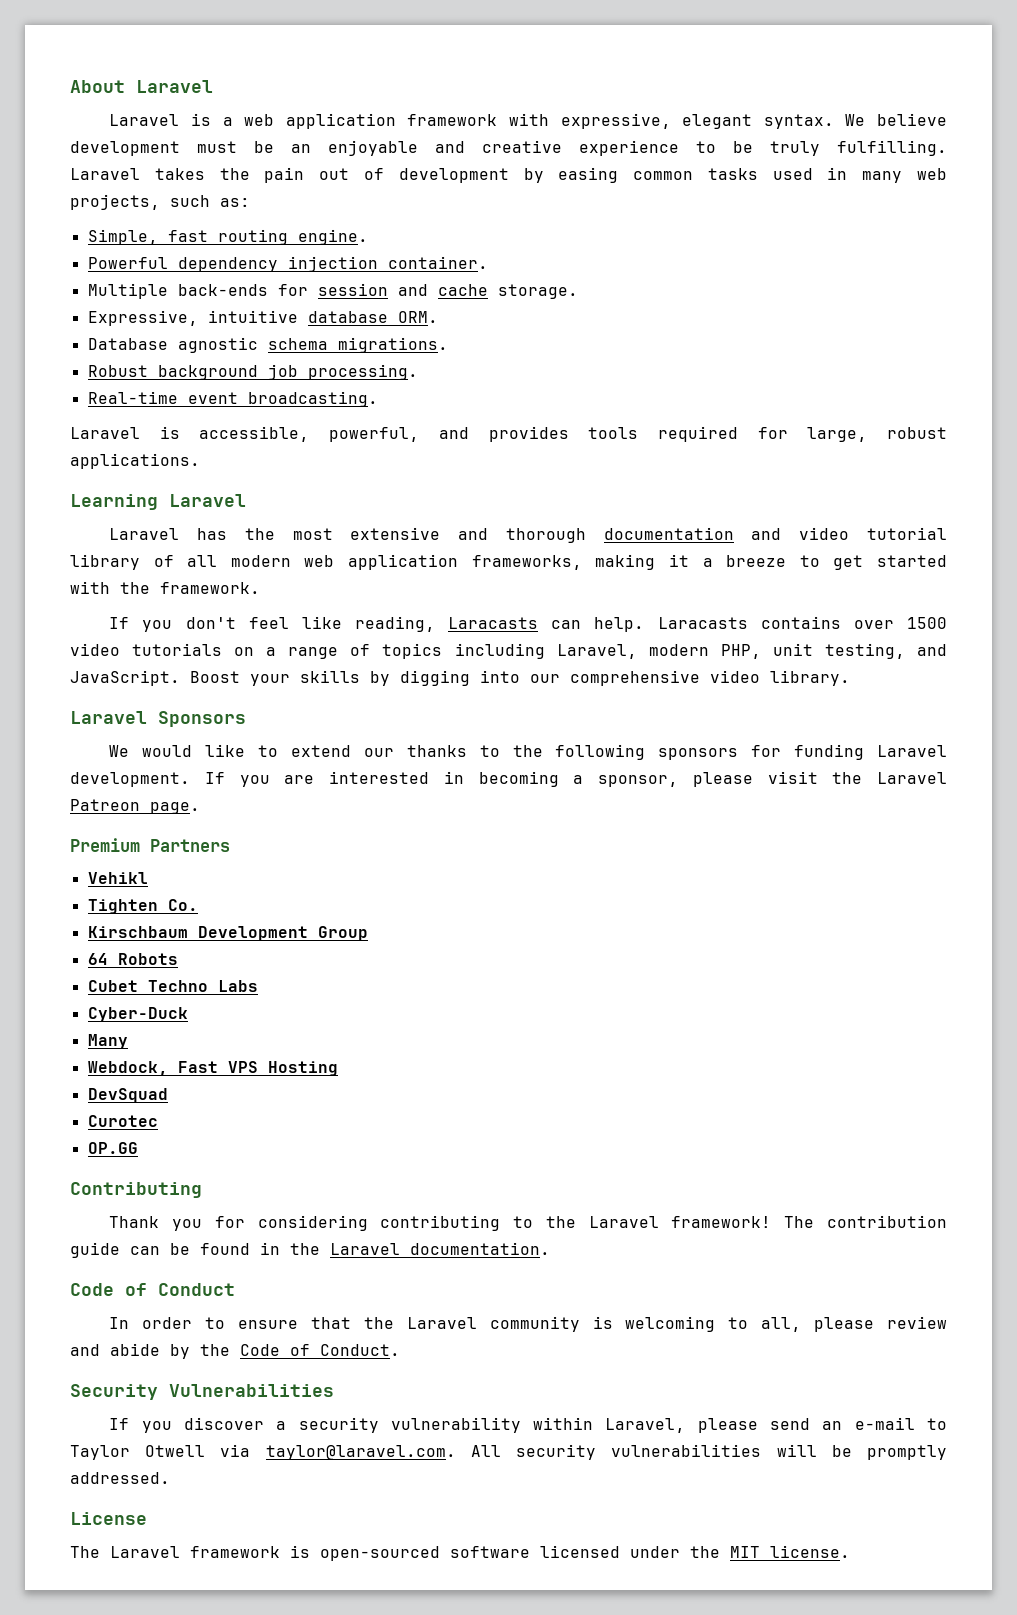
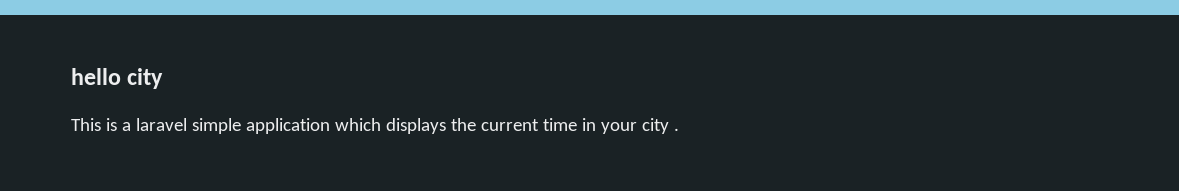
[70,80,213,93] [109,113,947,129] [70,140,947,156] [70,167,948,183] [70,194,250,210] [87,229,368,245] [87,256,488,272] [87,283,578,299] [87,310,438,326] [87,337,448,353] [87,364,418,380] [87,391,378,407] [70,426,948,442] [70,453,200,469] [70,494,246,510] [109,527,947,543] [70,554,948,570] [70,581,260,594] [109,616,947,632] [70,643,948,659] [70,670,850,686] [70,711,246,727] [109,744,947,760] [70,771,947,787] [70,799,200,814] [70,838,230,852] [87,872,148,884] [87,899,198,914] [87,926,368,941] [87,953,178,965] [87,980,258,992] [87,1007,188,1022] [87,1034,128,1049] [87,1061,338,1076] [87,1088,168,1103] [87,1115,158,1127] [87,1142,138,1154] [70,1182,202,1198] [109,1215,947,1231] [70,1242,550,1258] [70,1283,235,1296] [109,1316,947,1332] [70,1343,400,1359] [70,1384,334,1400] [109,1417,948,1433] [70,1444,947,1460] [70,1472,170,1484] [70,1512,147,1525] [70,1545,850,1561] About Laravel // Laravel is a web application framework with expressive, elegant syntax. We believe development must be an enjoyable and creative experience to be truly fulfilling. Laravel takes the pain out of development by easing common tasks used in many web projects, such as: // Simple, fast routing engine. // Powerful dependency injection container. // Multiple back-ends for session and cache storage. // Expressive, intuitive database ORM. // Database agnostic schema migrations. // Robust background job processing. // Real-time event broadcasting. // Laravel is accessible, powerful, and provides tools required for large, robust applications. // Learning Laravel // Laravel has the most extensive and thorough documentation and video tutorial library of all modern web application frameworks, making it a breeze to get started with the framework. // If you don't feel like reading, Laracasts can help. Laracasts contains over 1500 video tutorials on a range of topics including Laravel, modern PHP, unit testing, and JavaScript. Boost your skills by digging into our comprehensive video library. // Laravel Sponsors // We would like to extend our thanks to the following sponsors for funding Laravel development. If you are interested in becoming a sponsor, please visit the Laravel Patreon page. // Premium Partners // Vehikl // Tighten Co. // Kirschbaum Development Group // 64 Robots // Cubet Techno Labs // Cyber-Duck // Many // Webdock, Fast VPS Hosting // DevSquad // Curotec // OP.GG // Contributing // Thank you for considering contributing to the Laravel framework! The contribution guide can be found in the Laravel documentation. // Code of Conduct // In order to ensure that the Laravel community is welcoming to all, please review and abide by the Code of Conduct. // Security Vulnerabilities // If you discover a security vulnerability within Laravel, please send an e-mail to Taylor Otwell via taylor@laravel.com. All security vulnerabilities will be promptly addressed. // License // The Laravel framework is open-sourced software licensed under the MIT license. -> [71,68,164,89] [71,118,679,134] hello city // This is a laravel simple application which displays the current time in your city .

